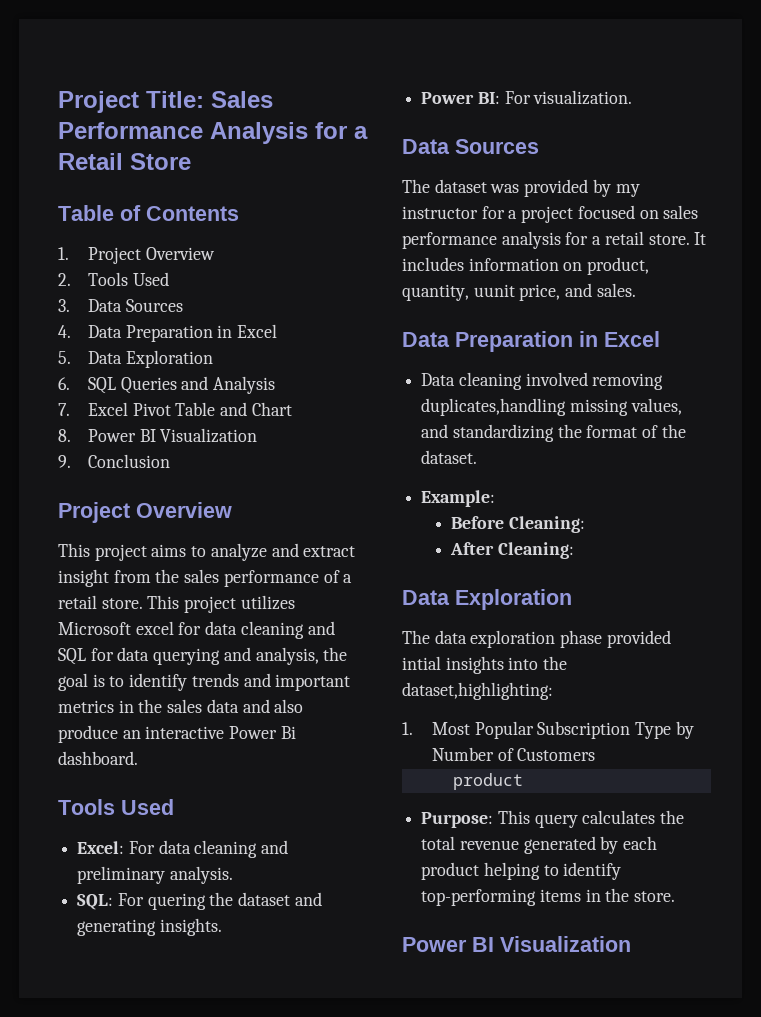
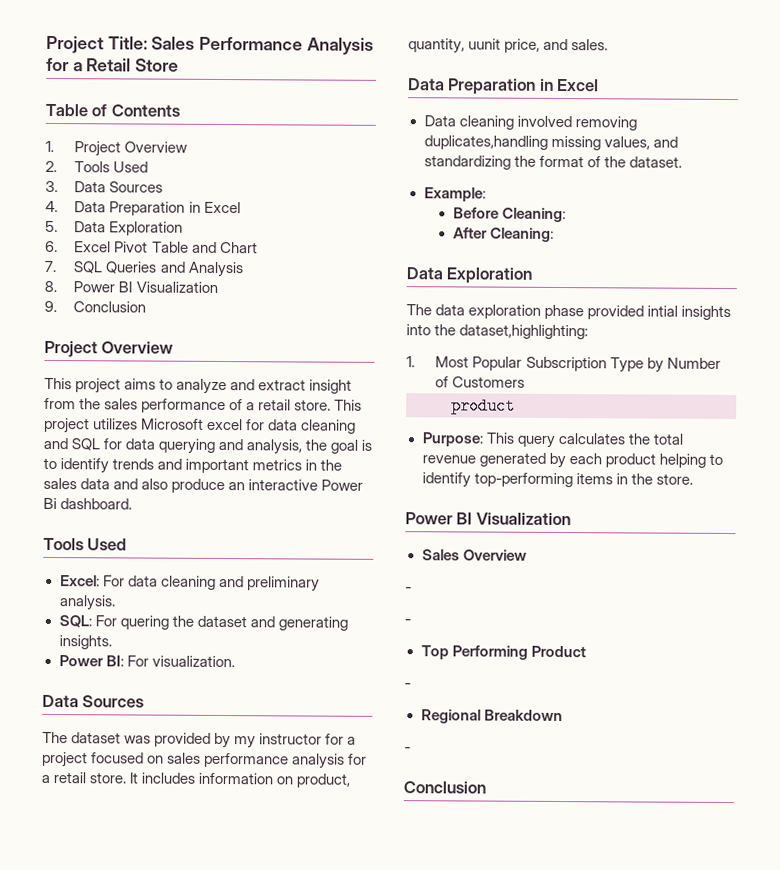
[88,376,276,394] [58,403,70,416] SQL Queries and Analysis // 7. -> (58, 246) none
(292, 409) none -> [44,260,244,278] // 7. SQL Queries and Analysis
(631, 944) none -> [421,549,527,561] [405,587,412,593] [404,619,411,625] [420,645,586,660] [404,683,411,689] [420,709,563,724] [404,747,411,753] [403,781,486,794] // Sales Overview // - // - // Top Performing Product // - // Regional Breakdown // - // Conclusion

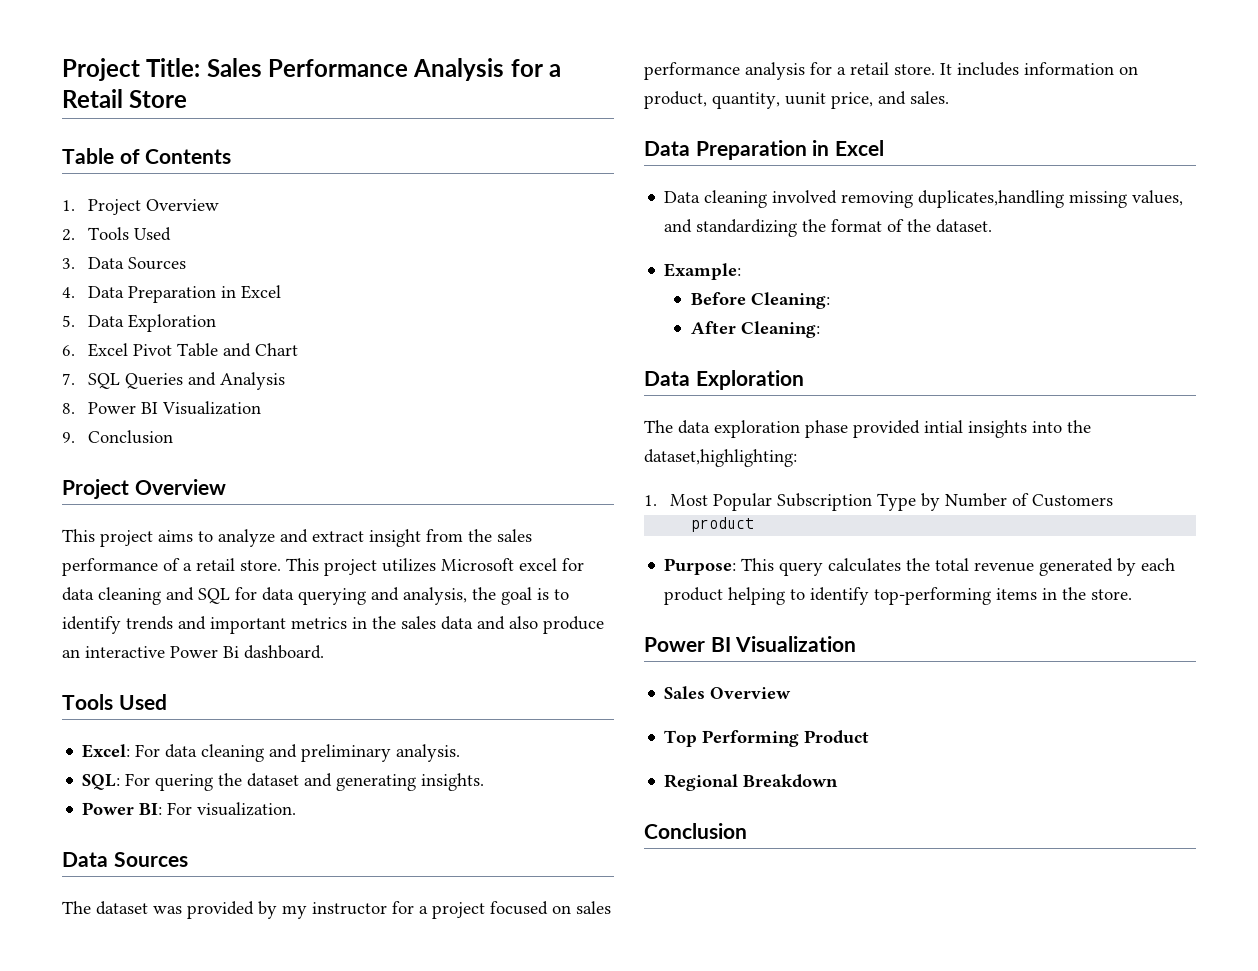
[405,587,412,593] [404,619,411,625] // - // - -> (792, 693) none
[404,683,411,689] // - -> (870, 737) none
[404,747,411,753] // - -> (839, 781) none

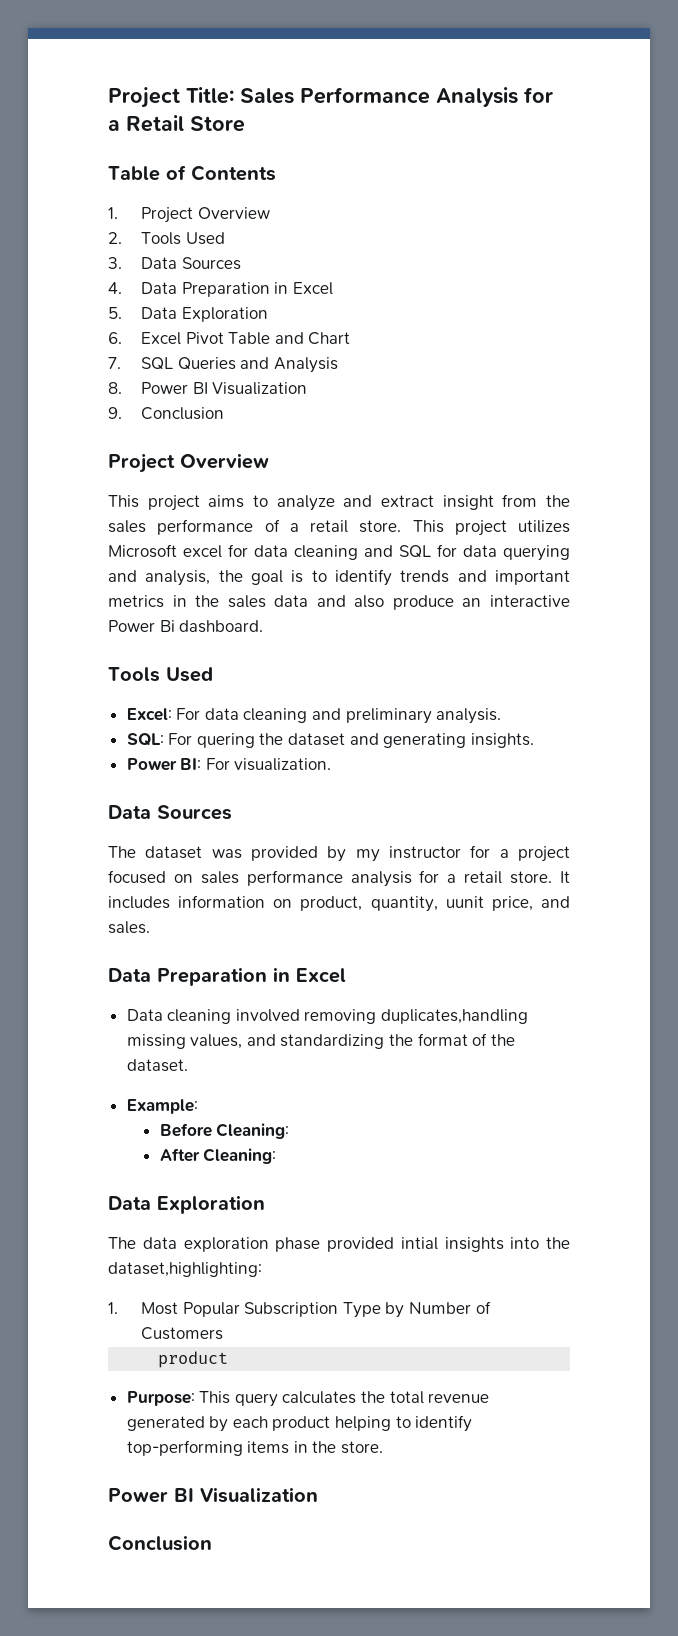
[664,686,792,699] [664,730,870,747] [664,774,839,791] // Sales Overview // Top Performing Product // Regional Breakdown -> (318, 1495) none

